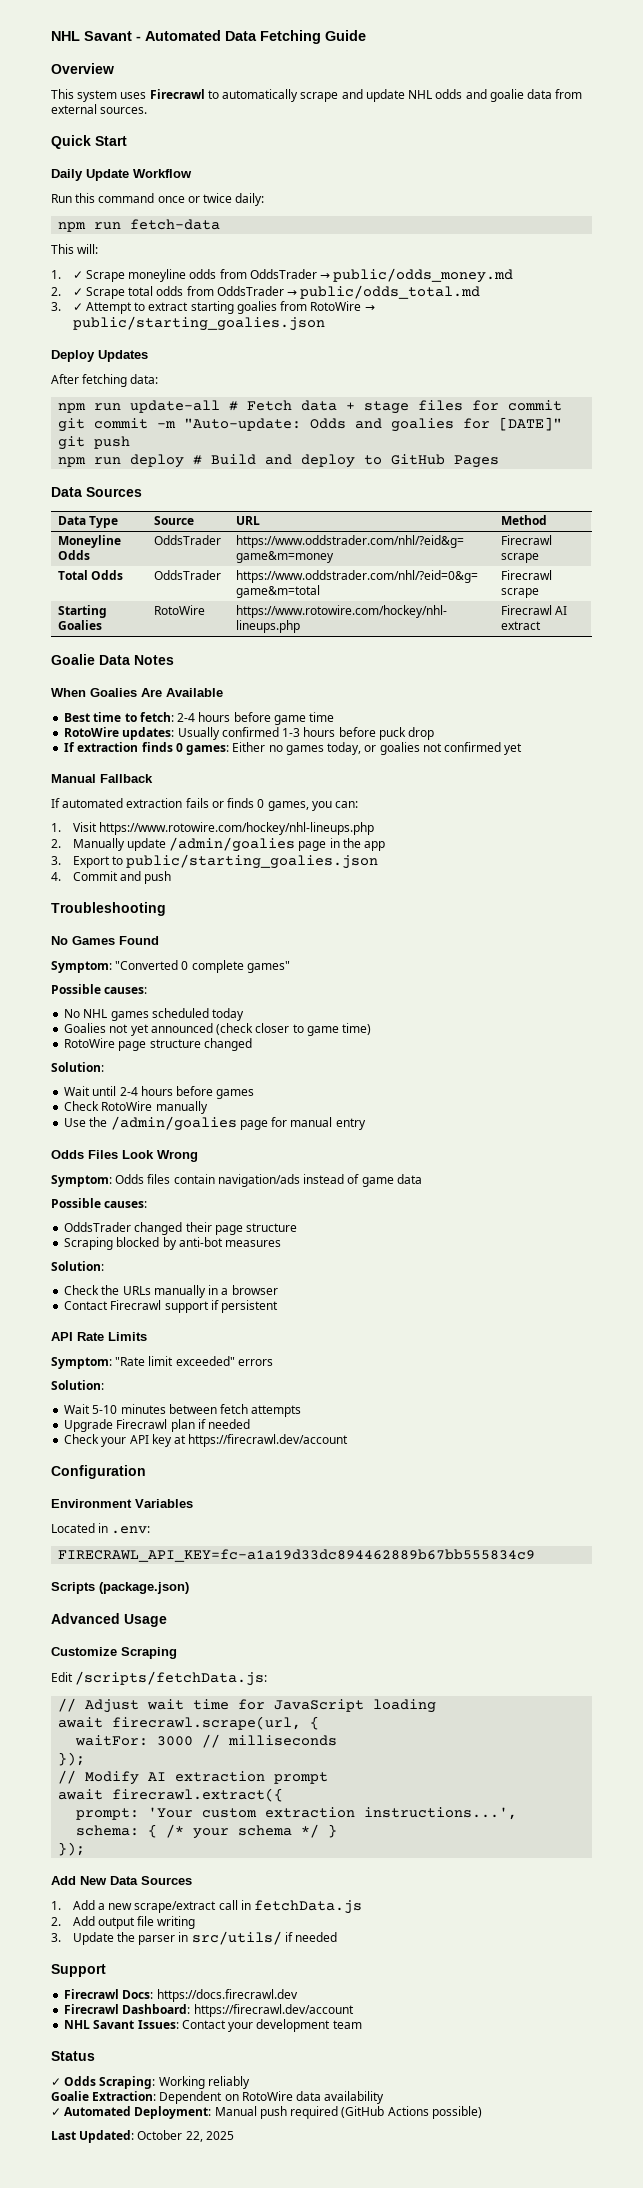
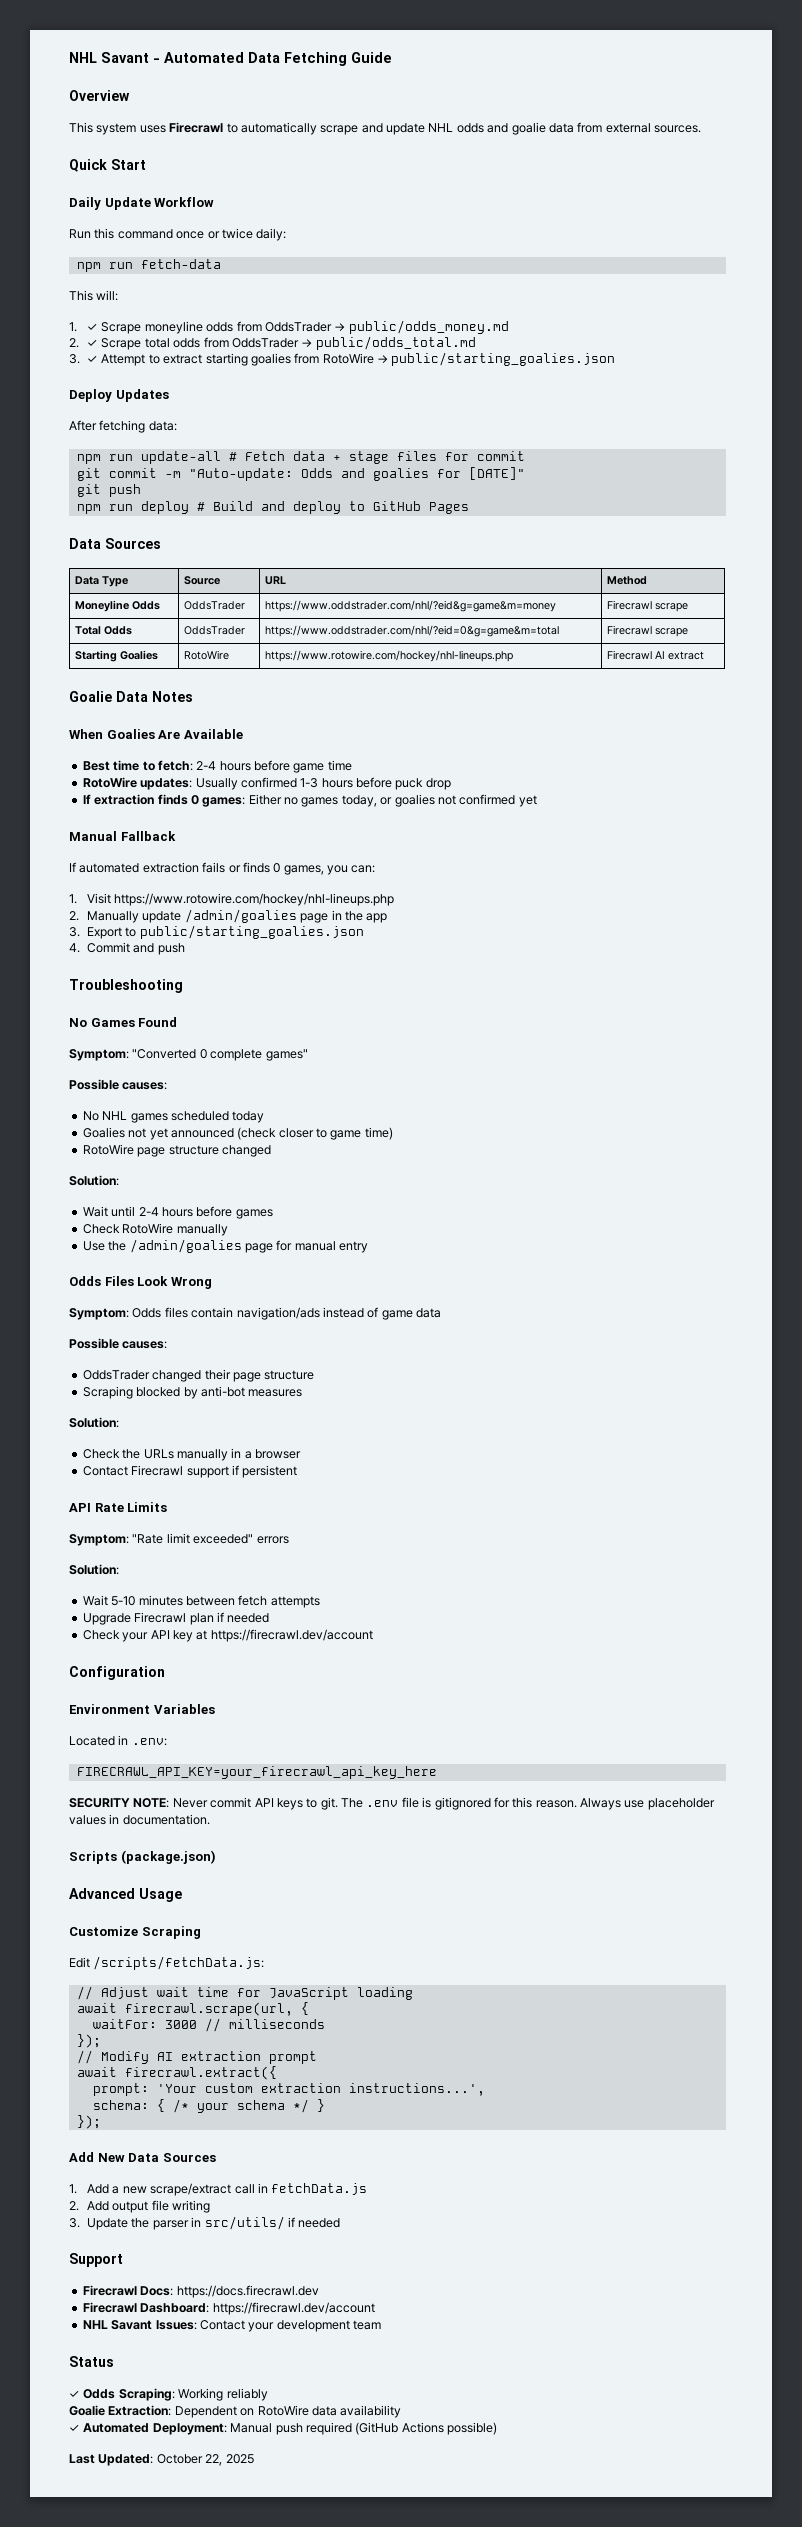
[58,1549,536,1562] FIRECRAWL_API_KEY=fc-a1a19d33dc894462889b67bb555834c9 -> [76,1766,437,1779] [69,1797,715,1810] [69,1814,210,1825] FIRECRAWL_API_KEY=your_firecrawl_api_key_here // SECURITY NOTE: Never commit API keys to git. The .env file is gitignored for this reason. Always use placeholder values in documentation.

